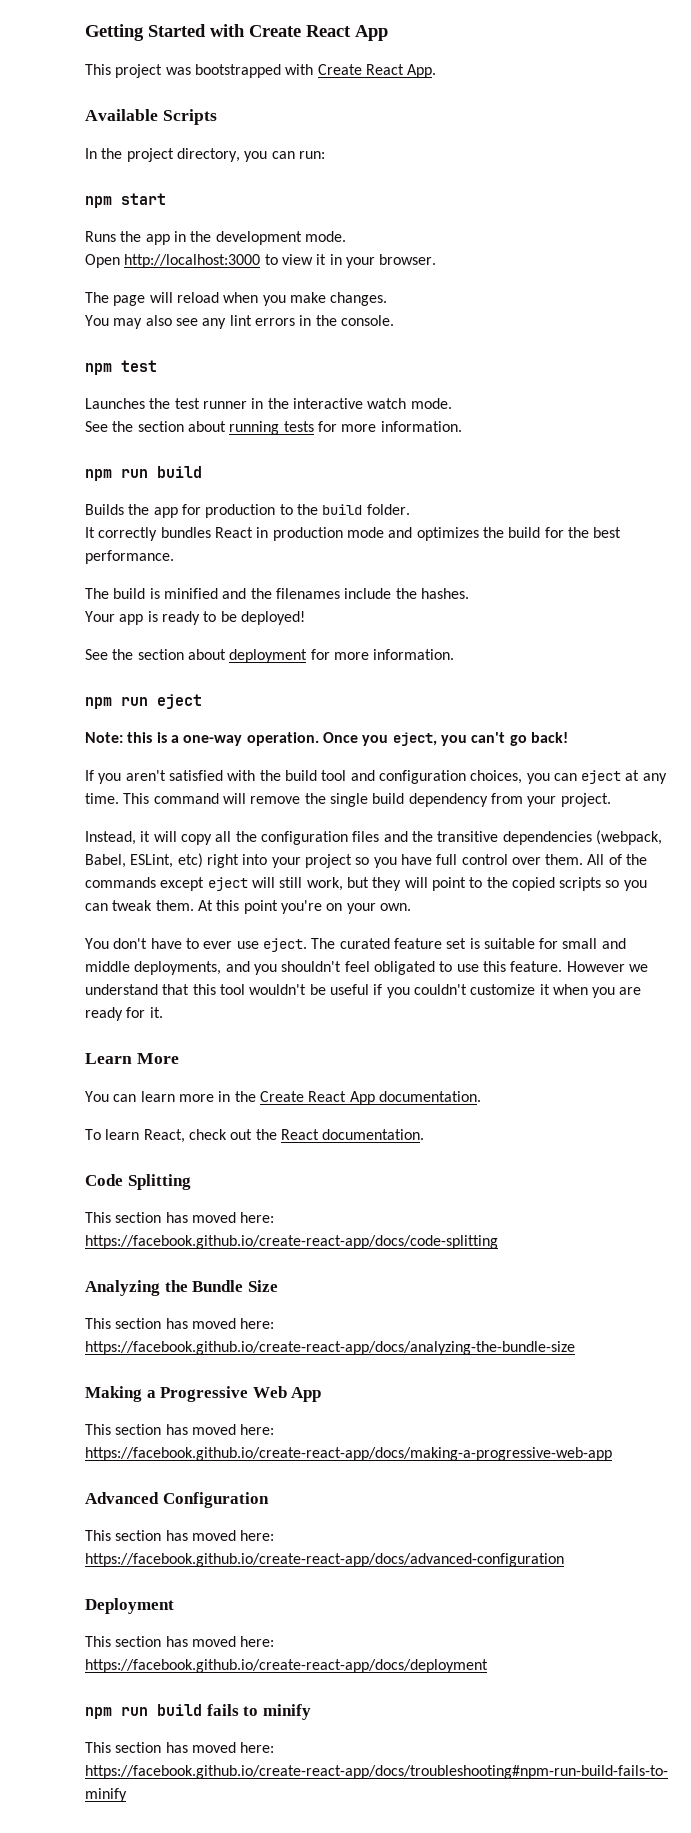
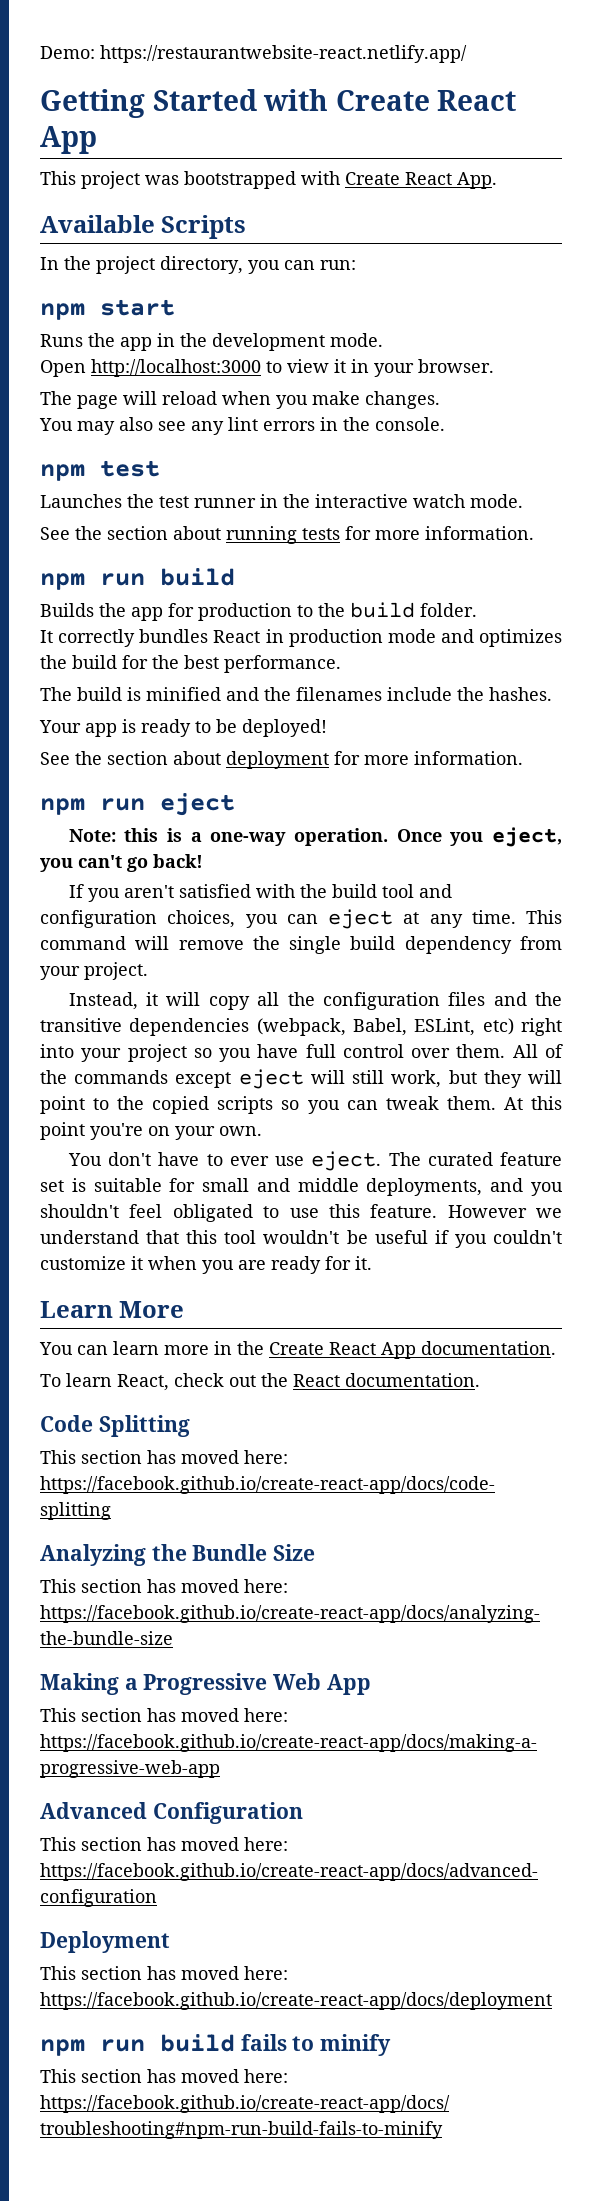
(85, 32) none -> [40,45,467,63] Demo: https://restaurantwebsite-react.netlify.app/ //

